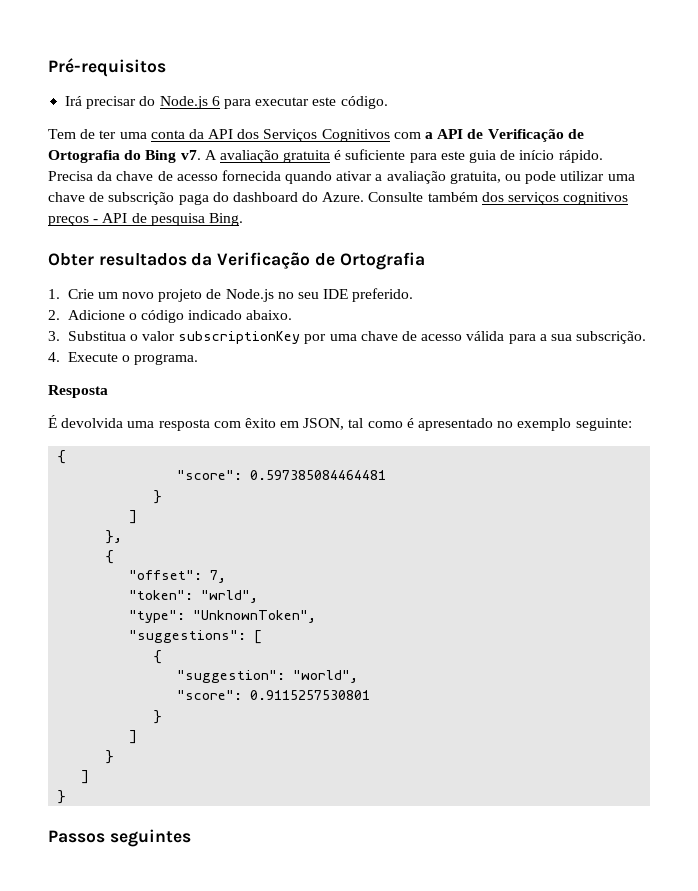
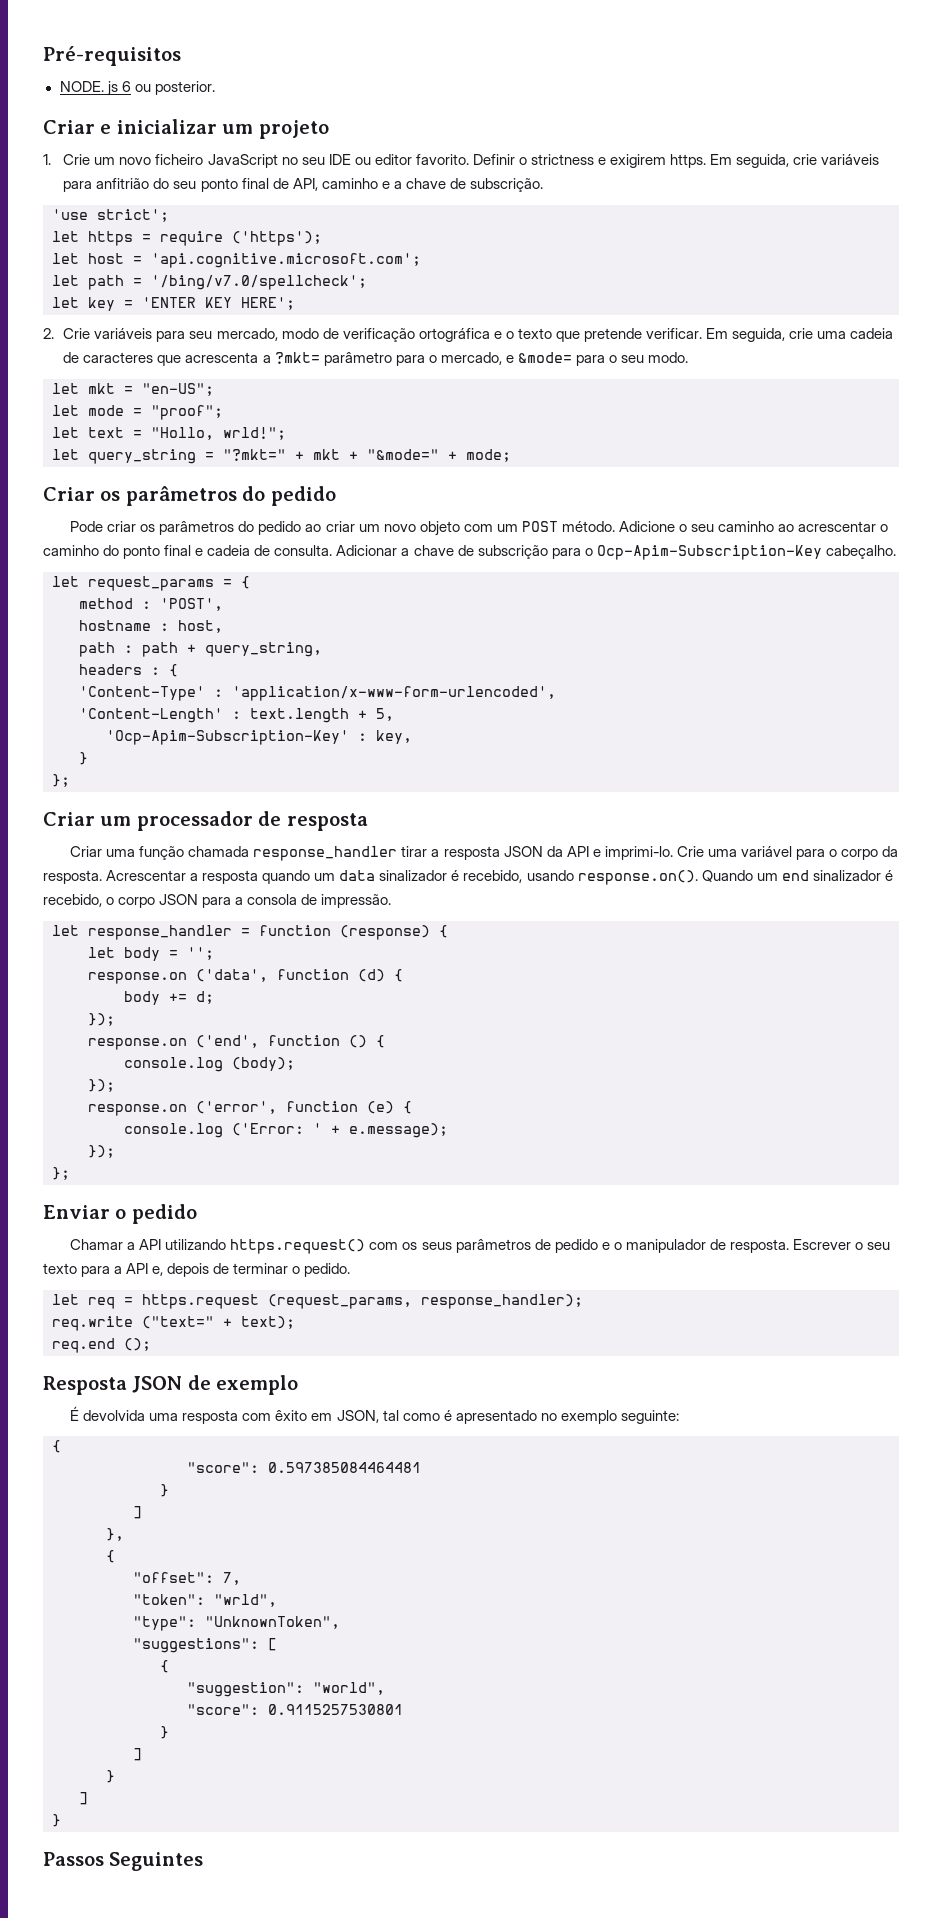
[65,96,388,109] [48,129,584,142] [48,149,603,163] [48,170,635,184] [48,192,629,205] [48,213,243,226] [48,252,425,270] [48,288,414,302] [48,310,293,323] [48,331,647,344] [48,352,199,365] [48,385,108,398] Irá precisar do Node.js 6 para executar este código. // Tem de ter uma conta da API dos Serviços Cognitivos com a API de Verificação de Ortografia do Bing v7. A avaliação gratuita é suficiente para este guia de início rápido. Precisa da chave de acesso fornecida quando ativar a avaliação gratuita, ou pode utilizar uma chave de subscrição paga do dashboard do Azure. Consulte também dos serviços cognitivos preços - API de pesquisa Bing. // Obter resultados da Verificação de Ortografia // 1. Crie um novo projeto de Node.js no seu IDE preferido. // 2. Adicione o código indicado abaixo. // 3. Substitua o valor subscriptionKey por uma chave de acesso válida para a sua subscrição. // 4. Execute o programa. // Resposta -> [59,81,215,96] [43,119,329,139] [43,154,880,168] [63,178,543,192] [52,209,169,222] [52,231,322,246] [52,253,421,268] [52,275,367,290] [52,297,295,311] [43,328,894,342] [63,352,689,366] [52,383,214,396] [52,405,223,420] [52,427,286,440] [52,449,511,464] [43,486,336,506] [70,521,889,536] [43,545,896,560] [52,576,250,591] [79,598,223,611] [79,620,223,633] [79,642,322,657] [79,664,178,677] [79,686,556,701] [79,708,394,723] [106,730,412,745] [79,752,88,765] [52,774,70,787] [43,811,368,831] [70,846,899,861] [43,870,893,885] [43,894,392,908] [52,925,448,940] [88,947,214,961] [88,969,403,984] [124,991,214,1005] [88,1013,115,1026] [88,1035,385,1050] [124,1057,295,1072] [88,1079,115,1092] [88,1101,412,1116] [124,1123,448,1138] [88,1145,115,1158] [52,1167,70,1180] [43,1204,197,1224] [70,1239,891,1254] [43,1263,351,1277] [52,1294,583,1309] [52,1316,295,1331] [52,1338,151,1353] [43,1375,299,1395] NODE. js 6 ou posterior. // Criar e inicializar um projeto // 1. Crie um novo ficheiro JavaScript no seu IDE ou editor favorito. Definir o strictness e exigirem https. Em seguida, crie variáveis para anfitrião do seu ponto final de API, caminho e a chave de subscrição. // 'use strict'; // let https = require ('https'); // let host = 'api.cognitive.microsoft.com'; // let path = '/bing/v7.0/spellcheck'; // let key = 'ENTER KEY HERE'; // 2. Crie variáveis para seu mercado, modo de verificação ortográfica e o texto que pretende verificar. Em seguida, crie uma cadeia de caracteres que acrescenta a ?mkt= parâmetro para o mercado, e &mode= para o seu modo. // let mkt = "en-US"; // let mode = "proof"; // let text = "Hollo, wrld!"; // let query_string = "?mkt=" + mkt + "&mode=" + mode; // Criar os parâmetros do pedido // Pode criar os parâmetros do pedido ao criar um novo objeto com um POST método. Adicione o seu caminho ao acrescentar o caminho do ponto final e cadeia de consulta. Adicionar a chave de subscrição para o Ocp-Apim-Subscription-Key cabeçalho. // let request_params = { // method : 'POST', // hostname : host, // path : path + query_string, // headers : { // 'Content-Type' : 'application/x-www-form-urlencoded', // 'Content-Length' : text.length + 5, // 'Ocp-Apim-Subscription-Key' : key, // } // }; // Criar um processador de resposta // Criar uma função chamada response_handler tirar a resposta JSON da API e imprimi-lo. Crie uma variável para o corpo da resposta. Acrescentar a resposta quando um data sinalizador é recebido, usando response.on(). Quando um end sinalizador é recebido, o corpo JSON para a consola de impressão. // let response_handler = function (response) { // let body = ''; // response.on ('data', function (d) { // body += d; // }); // response.on ('end', function () { // console.log (body); // }); // response.on ('error', function (e) { // console.log ('Error: ' + e.message); // }); // }; // Enviar o pedido // Chamar a API utilizando https.request() com os seus parâmetros de pedido e o manipulador de resposta. Escrever o seu texto para a API e, depois de terminar o pedido. // let req = https.request (request_params, response_handler); // req.write ("text=" + text); // req.end (); // Resposta JSON de exemplo
[109,829,191,847] seguintes -> [109,1852,204,1871] Seguintes

